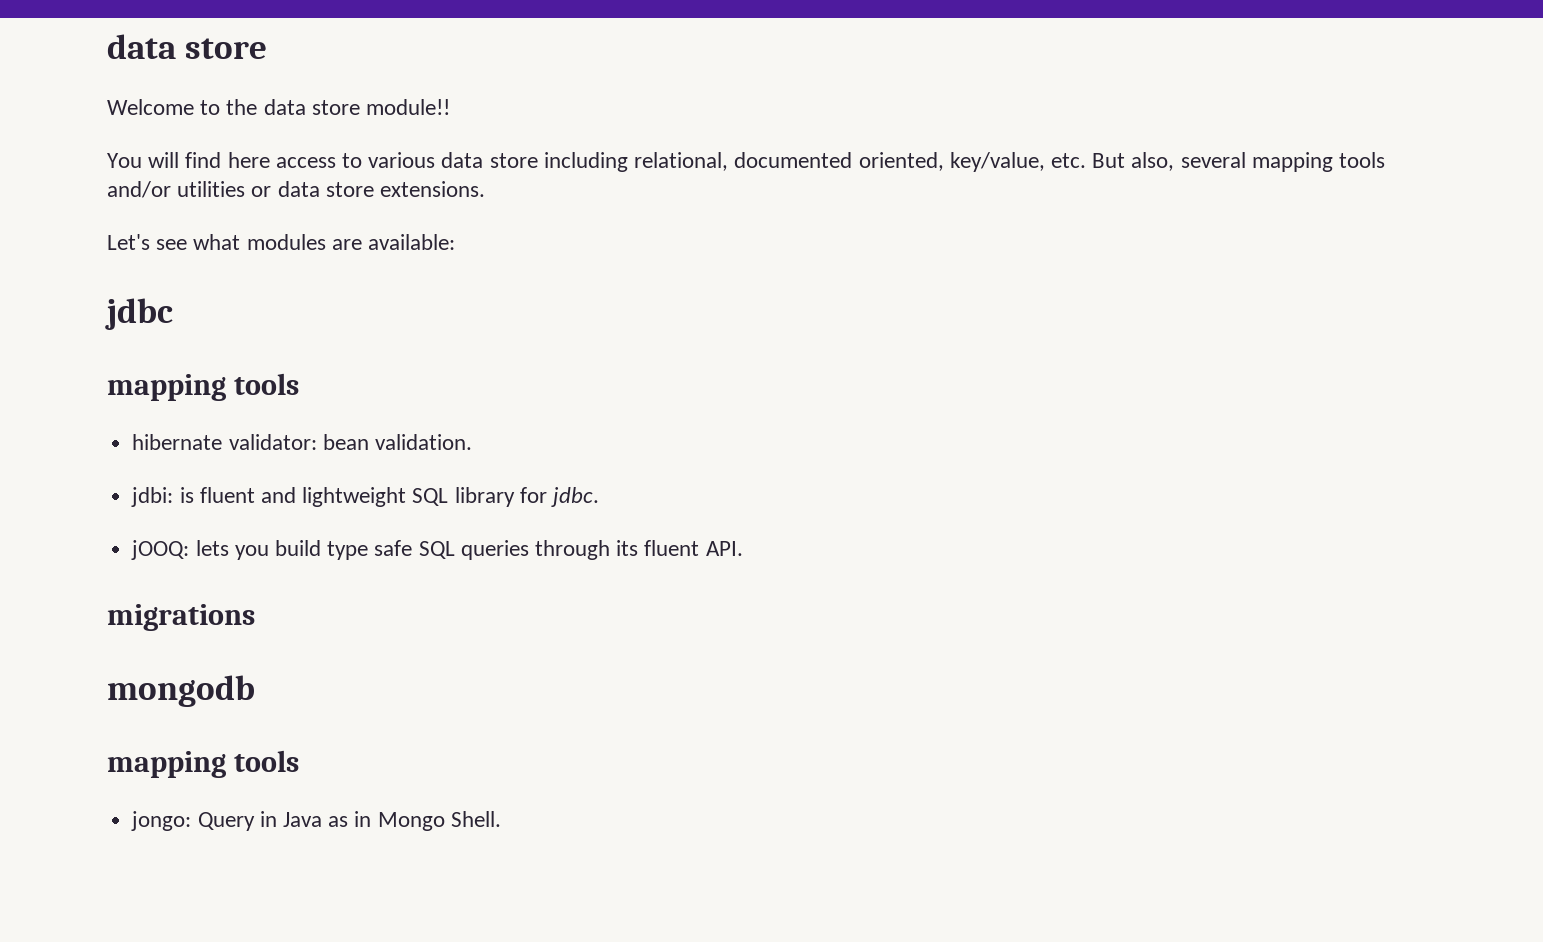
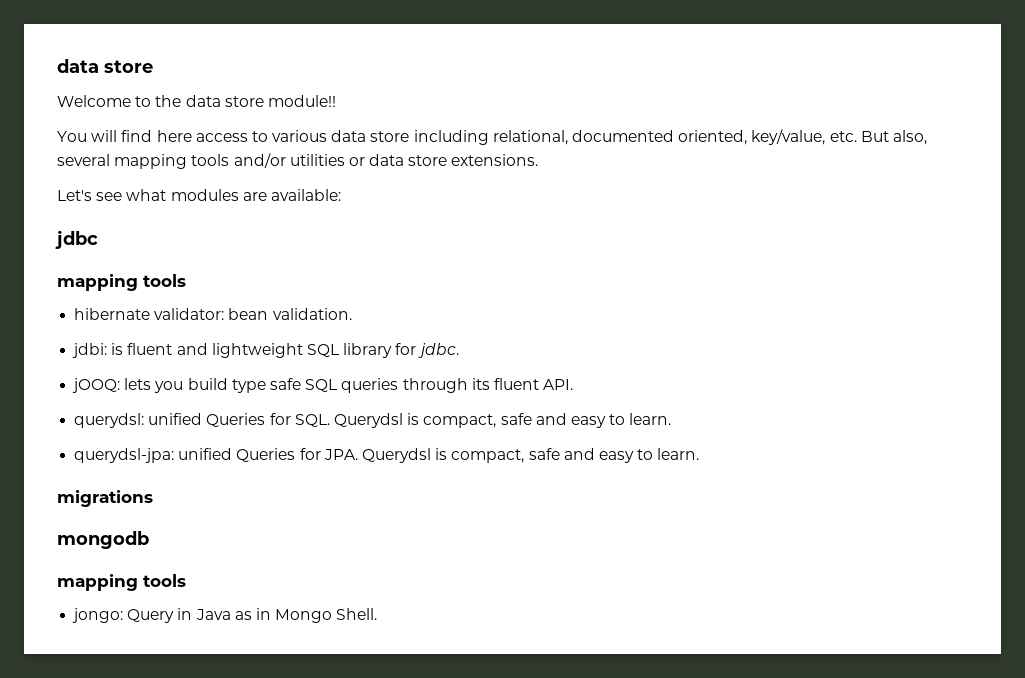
(743, 548) none -> [74,413,672,428] [74,448,700,463] // querydsl: unified Queries for SQL. Querydsl is compact, safe and easy to learn. // querydsl-jpa: unified Queries for JPA. Querydsl is compact, safe and easy to learn.

